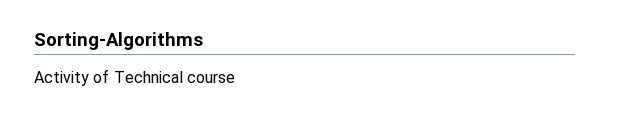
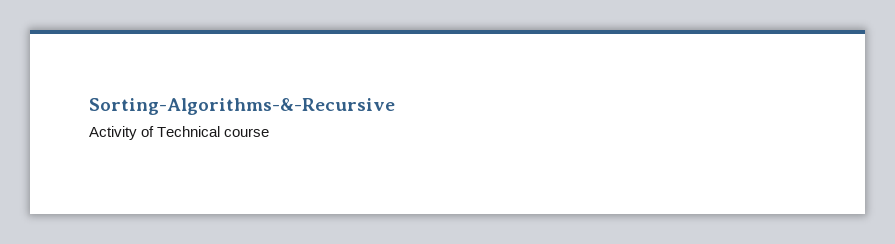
[34,32,203,50] Sorting-Algorithms -> [89,98,395,115] Sorting-Algorithms-&-Recursive

